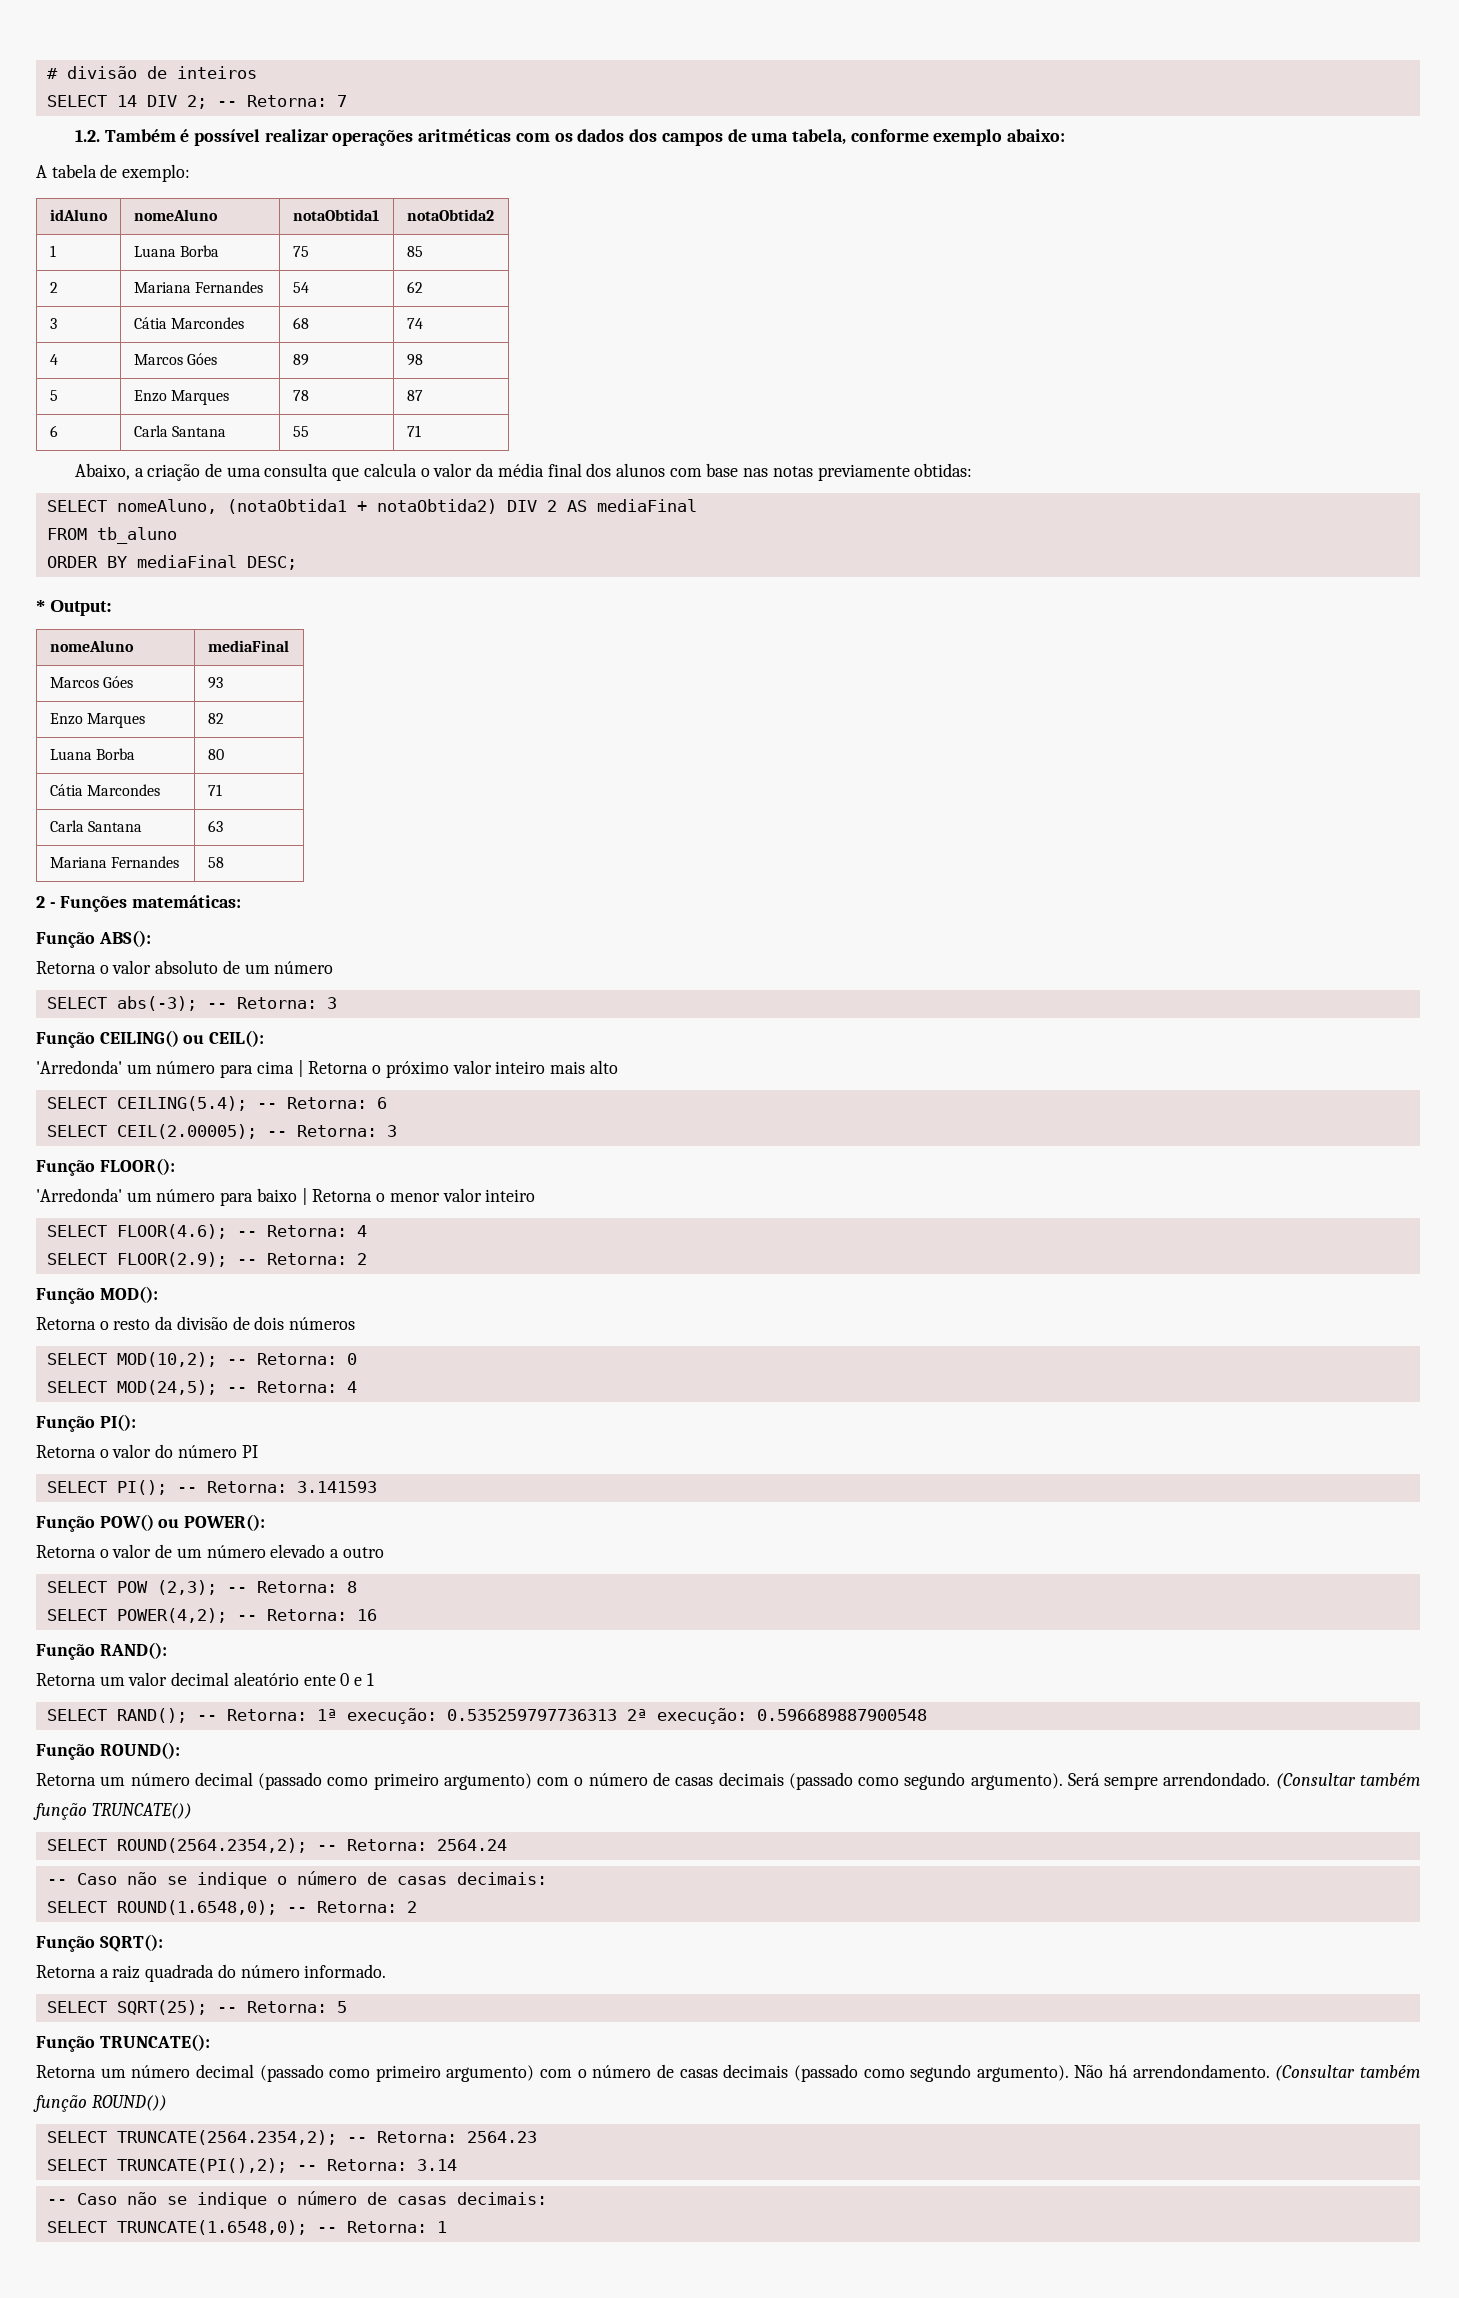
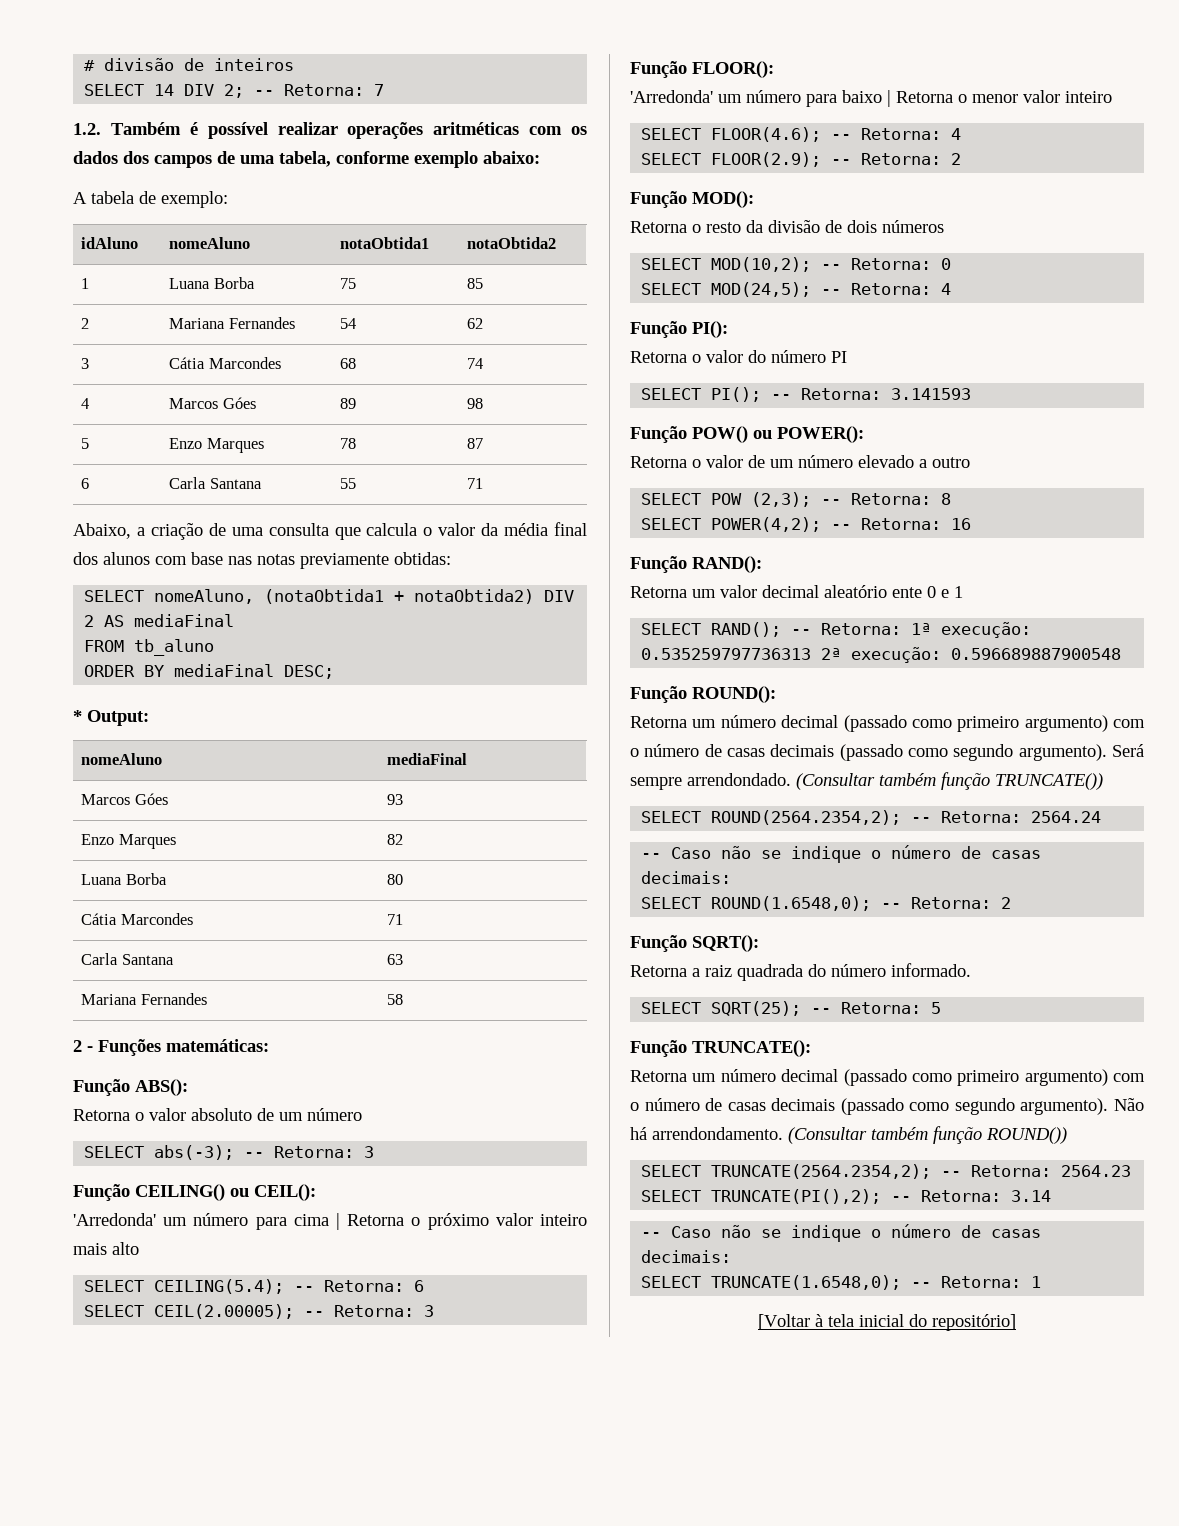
(447, 2227) none -> [758,1314,1016,1331] // [Voltar à tela inicial do repositório]

